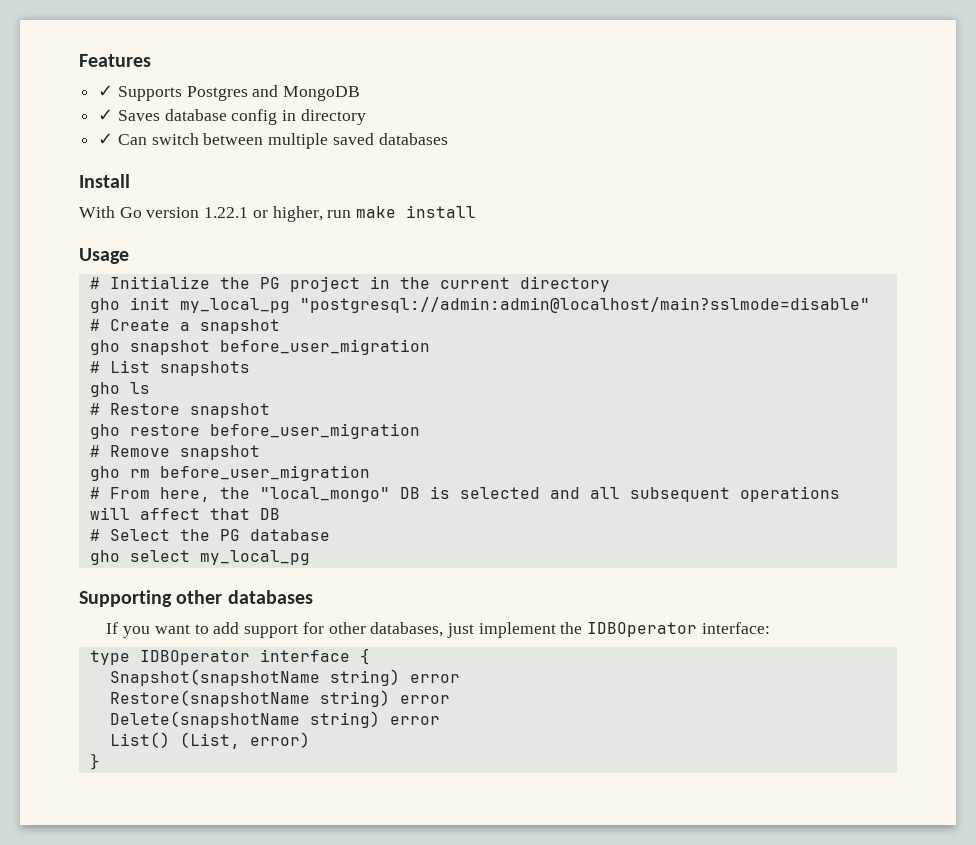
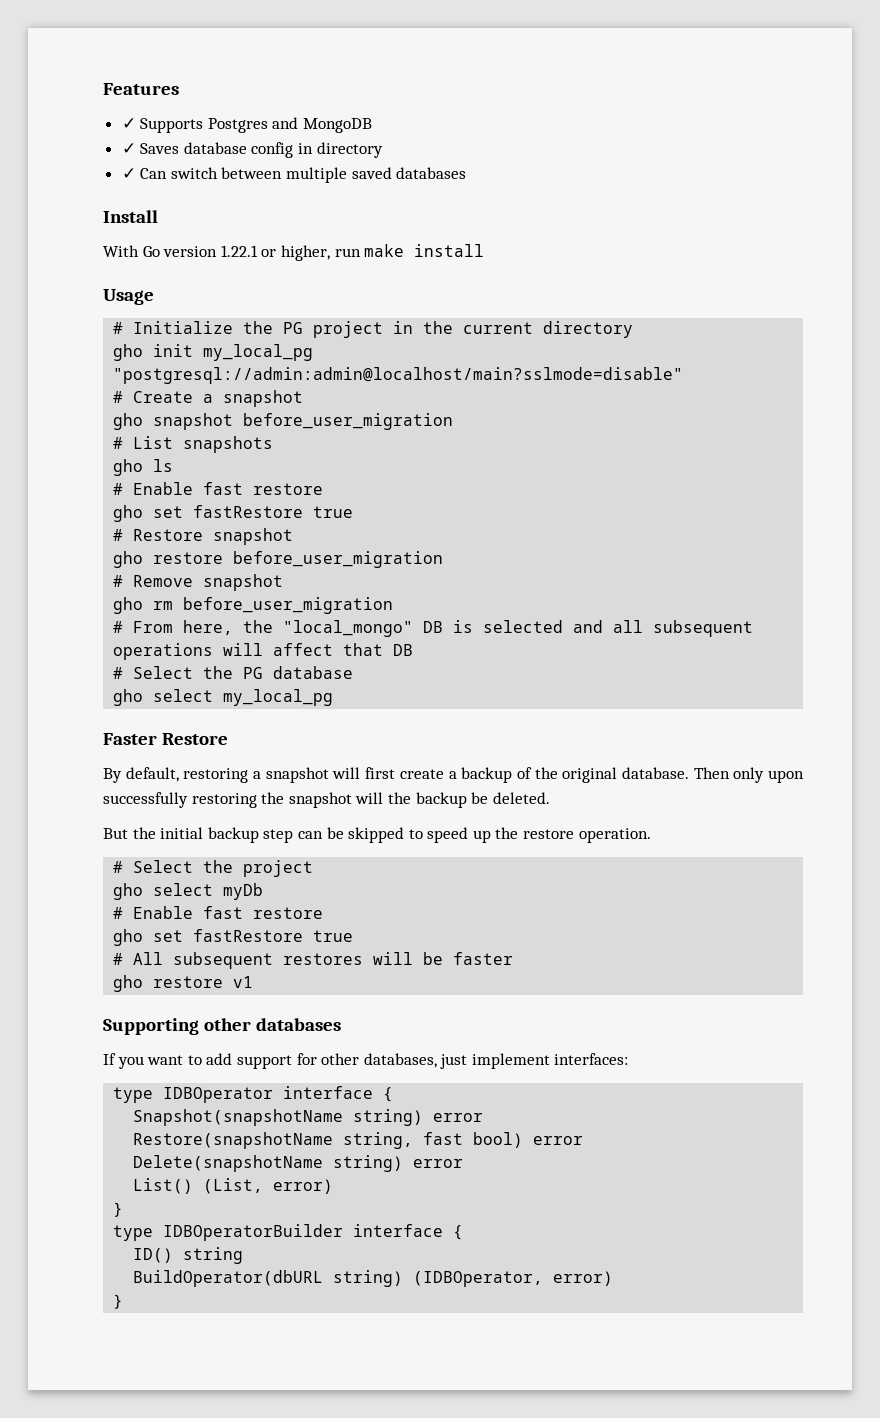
(150, 388) none -> [113,482,324,495] [113,505,354,522] // # Enable fast restore // gho set fastRestore true
(310, 557) none -> [103,733,228,745] [103,767,804,783] [103,792,550,808] [103,827,651,843] [113,860,314,877] [113,883,264,900] [113,906,324,919] [113,929,354,946] [113,952,514,969] [113,975,254,992] // Faster Restore // By default, restoring a snapshot will first create a backup of the original database. Then only upon successfully restoring the snapshot will the backup be deleted. // But the initial backup step can be skipped to speed up the restore operation. // # Select the project // gho select myDb // # Enable fast restore // gho set fastRestore true // # All subsequent restores will be faster // gho restore v1
[560,622,770,637] the IDBOperator interface: -> [554,1053,629,1065] interfaces:
[319,690,390,707] string) -> [343,1132,524,1149] string, fast bool)
(100, 761) none -> [113,1224,464,1241] [133,1247,244,1264] [133,1270,614,1287] [113,1294,124,1309] // type IDBOperatorBuilder interface { // ID() string // BuildOperator(dbURL string) (IDBOperator, error) // }

